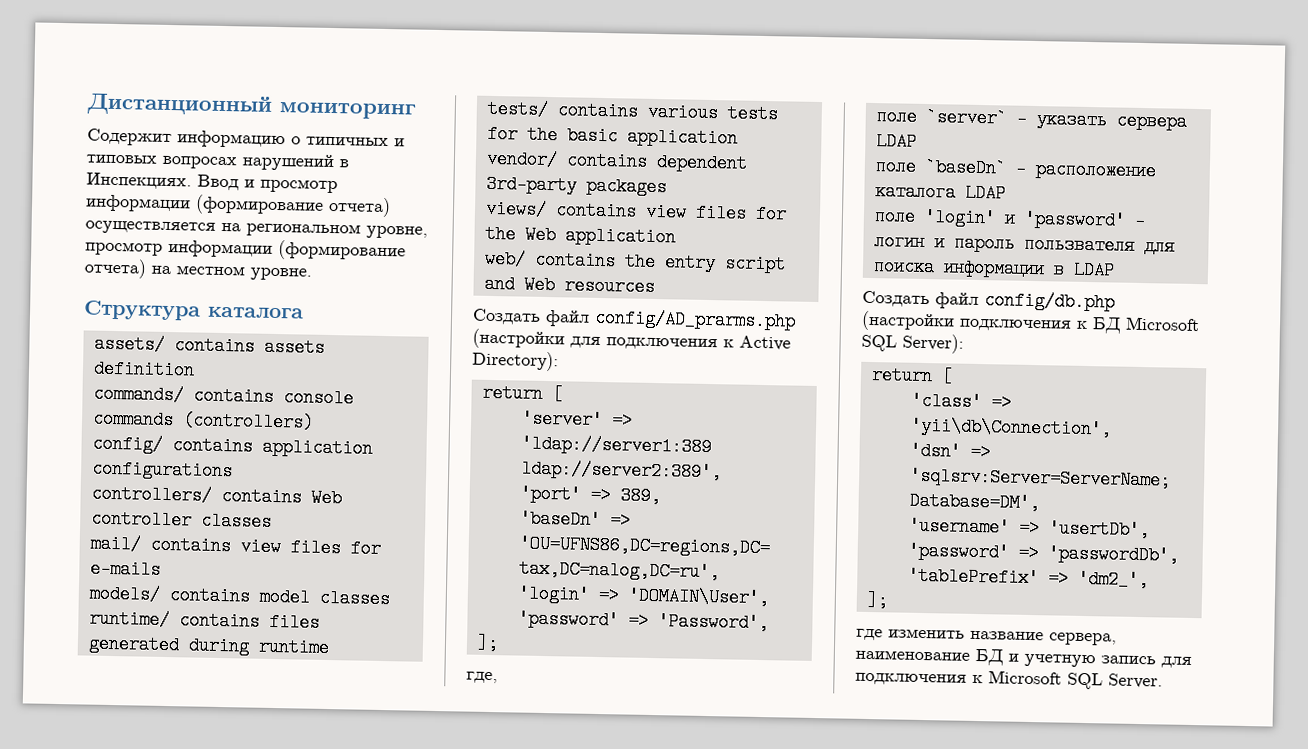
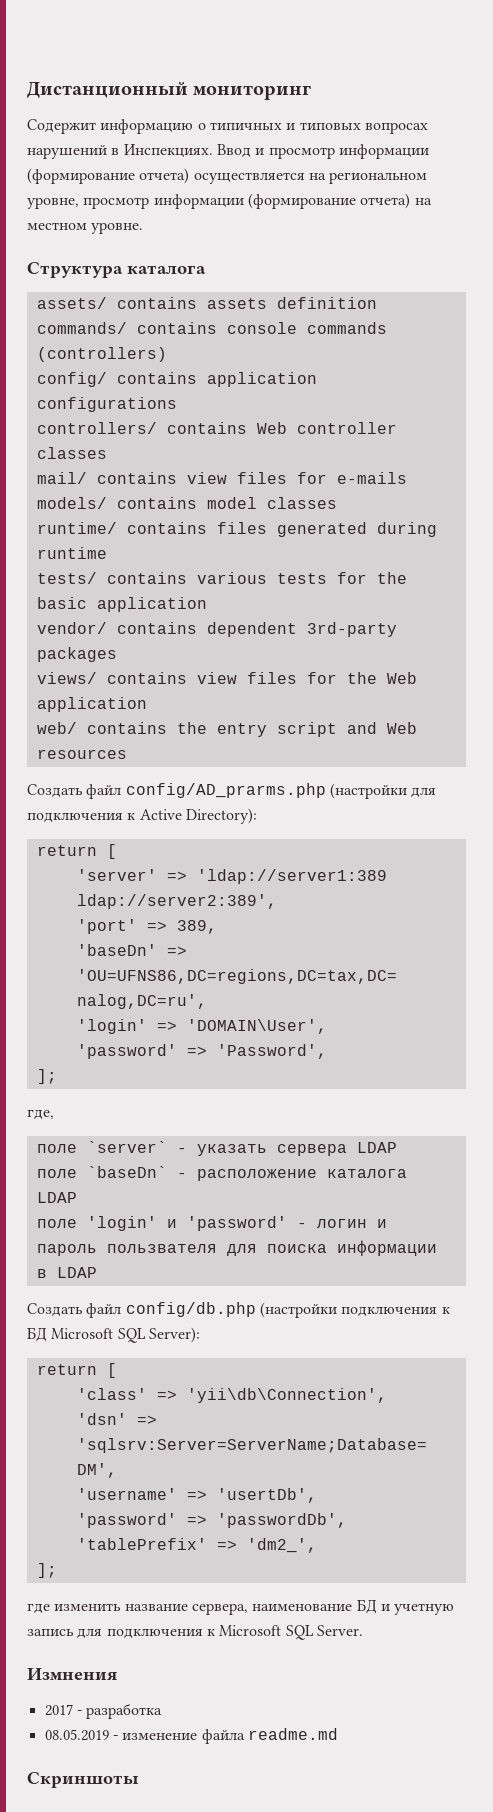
(1163, 681) none -> [27,1668,118,1680] [44,1703,163,1719] [44,1728,338,1744] [27,1772,139,1788] // Измнения // 2017 - разработка // 08.05.2019 - изменение файла readme.md // Скриншоты

